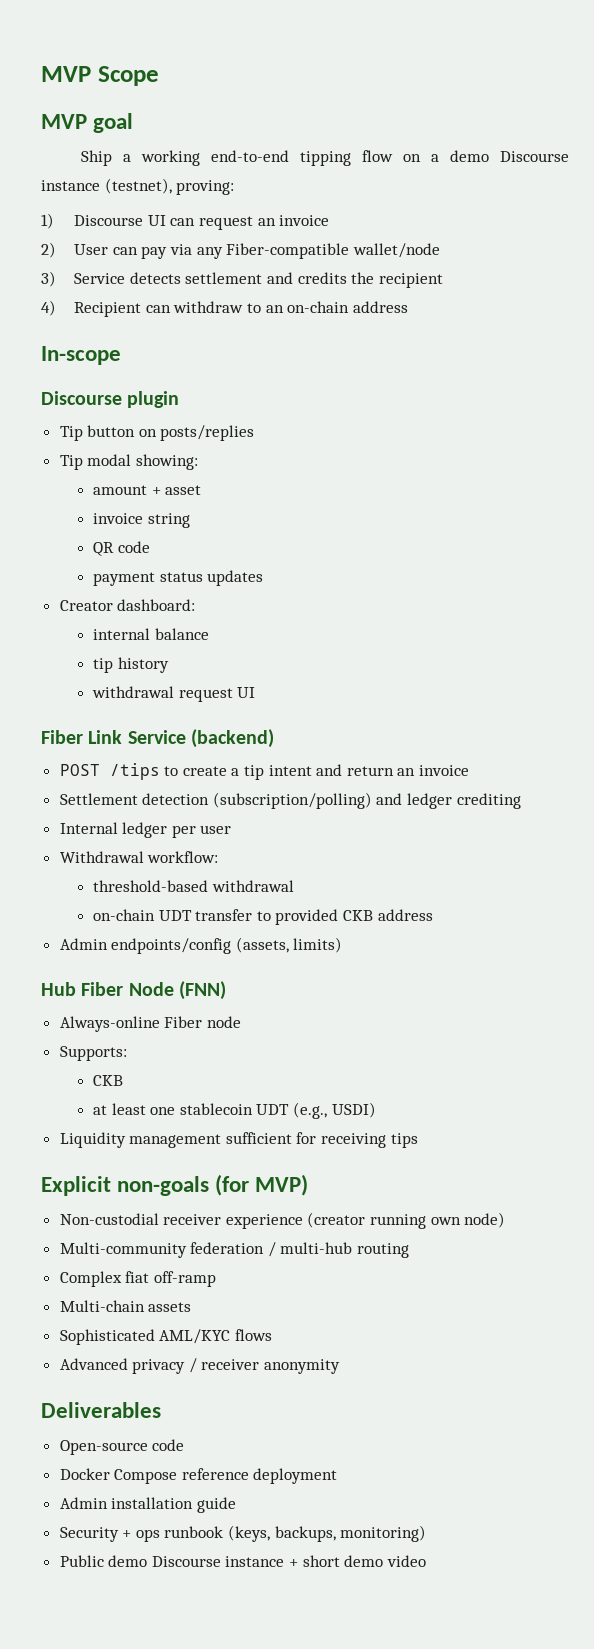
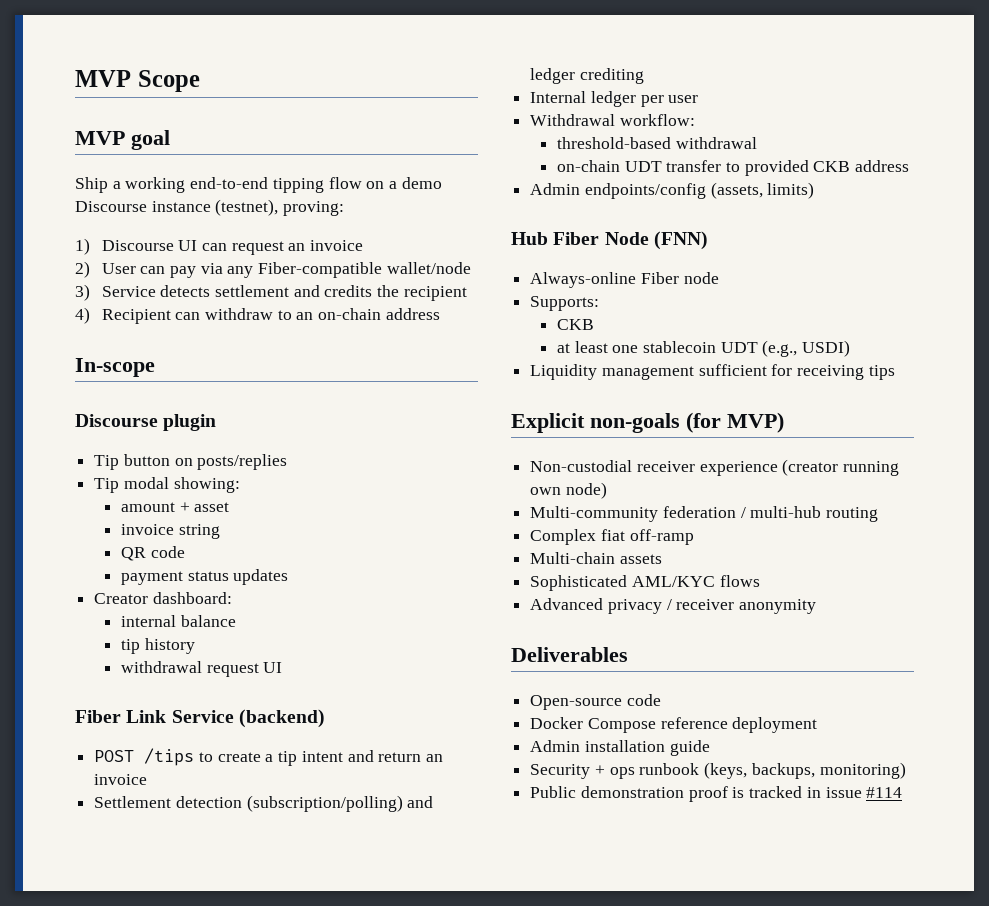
[108,1555,426,1567] demo Discourse instance + short demo video -> [580,786,903,802] demonstration proof is tracked in issue #114

